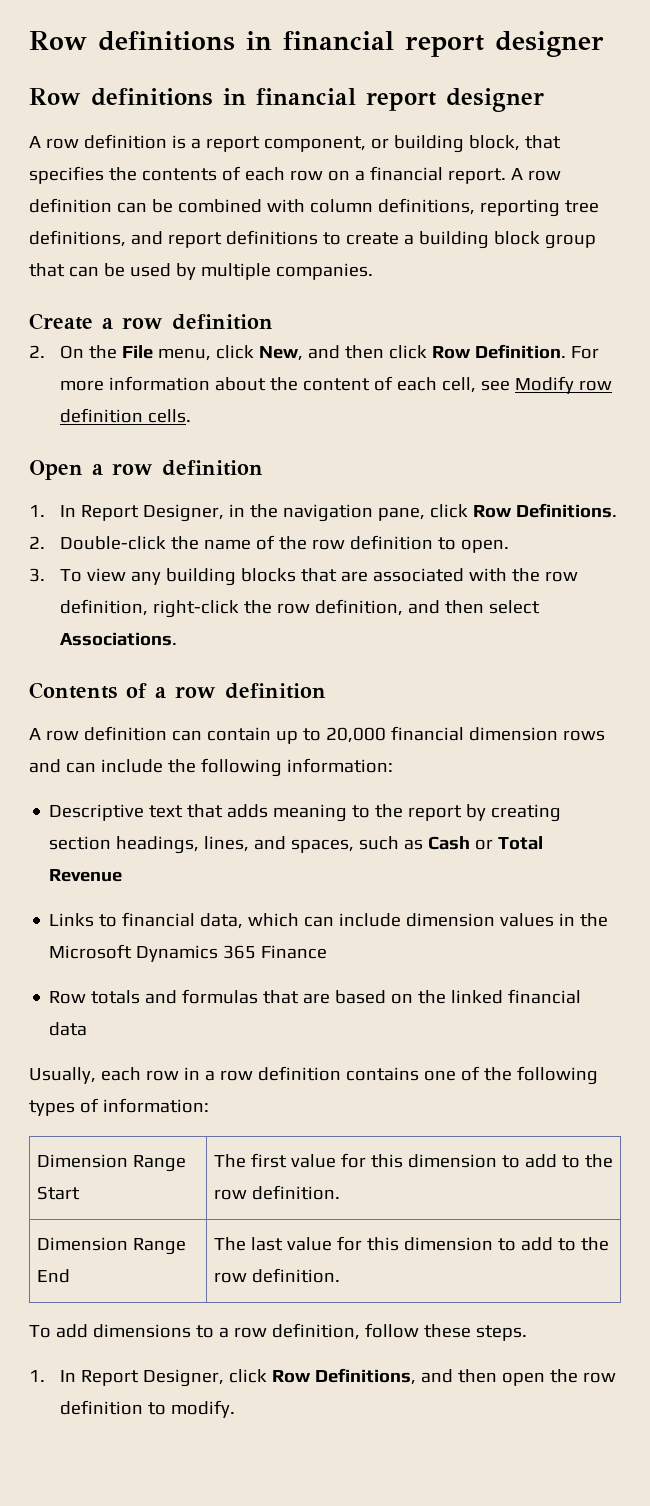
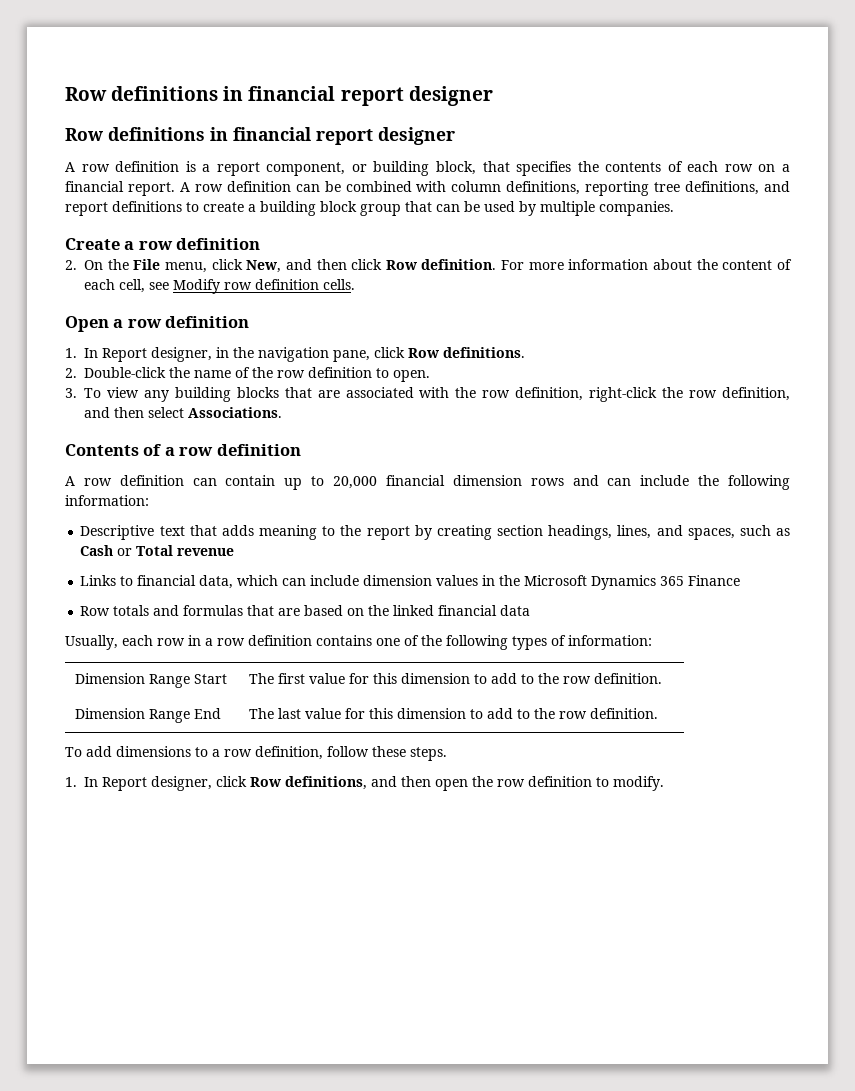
[474,344,566,359] Definition. -> [421,259,497,270] definition.
[142,504,224,522] Designer, -> [151,347,212,362] designer,
[515,503,617,518] Definitions. -> [443,347,525,358] definitions.
[49,869,123,882] Revenue -> [177,548,235,556] revenue
[142,1368,416,1387] Designer, click Row Definitions, -> [151,776,367,791] designer, click Row definitions,

